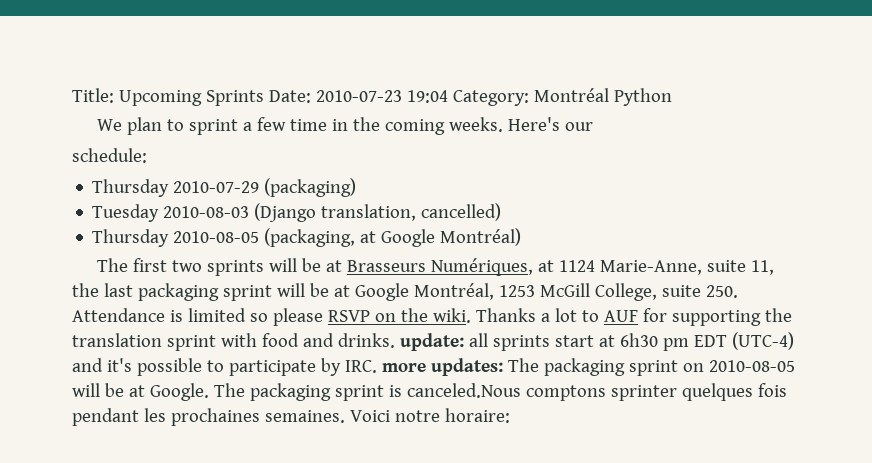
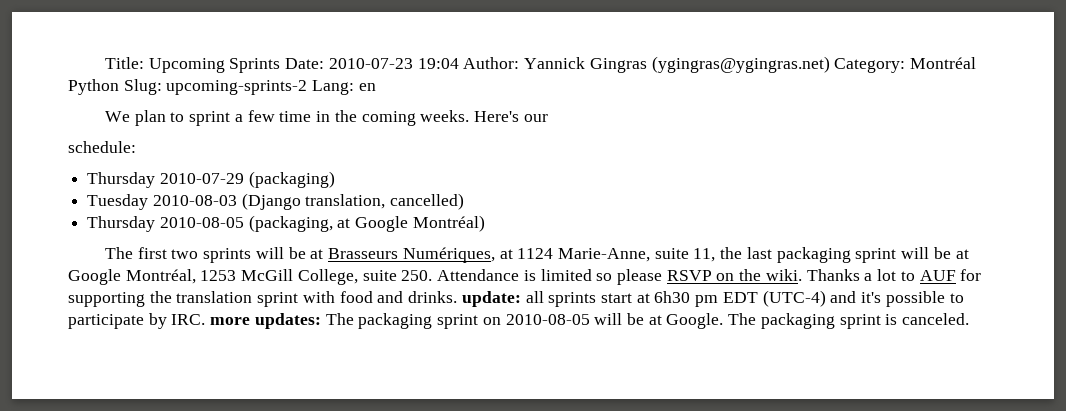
(448, 96) none -> [463,56,830,73] Author: Yannick Gingras (ygingras@ygingras.net)
(672, 97) none -> [123,79,376,95] Slug: upcoming-sprints-2 Lang: en
[406,383,787,401] [72,408,510,426] canceled.Nous comptons sprinter quelques fois pendant les prochaines semaines. Voici notre horaire: -> [902,313,970,325] canceled.

